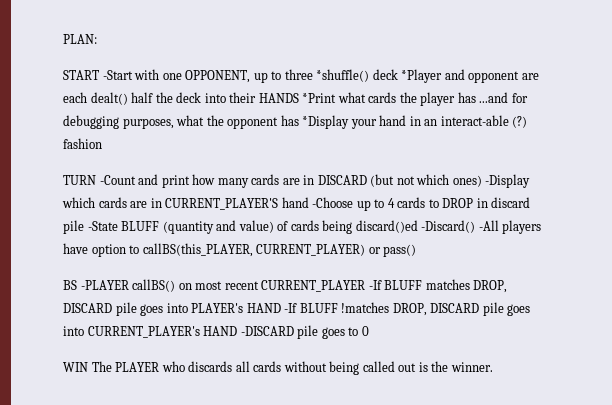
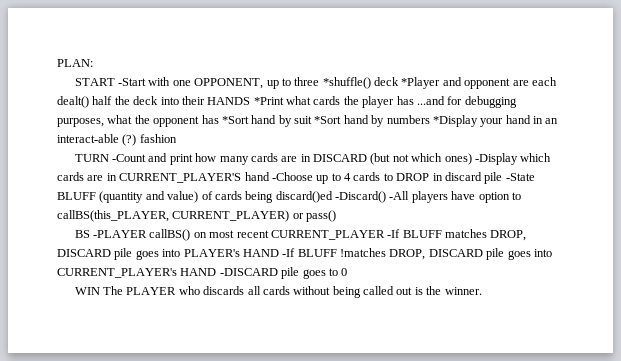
(299, 120) none -> [221,115,430,127] *Sort hand by suit *Sort hand by numbers

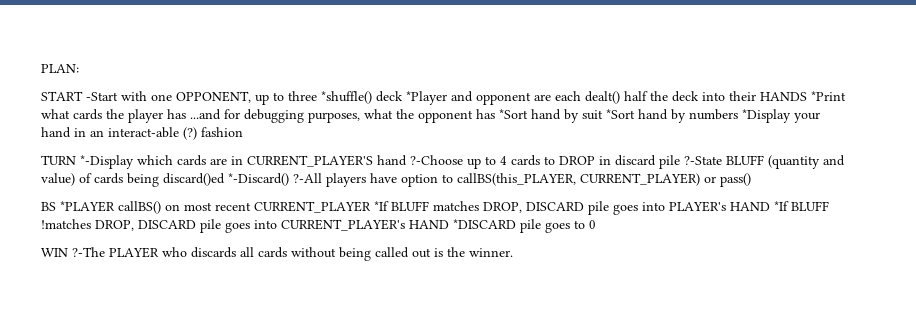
[112,153,518,165] -Count and print how many cards are in DISCARD (but not which ones) -Display -> [80,155,134,169] *-Display
[271,172,313,181] -Choose -> [410,155,463,165] ?-Choose
[505,173,535,181] -State -> [684,156,722,165] ?-State
[335,191,410,203] -Discard() -All -> [228,173,322,186] *-Discard() ?-All
[93,230,148,238] -PLAYER -> [60,201,115,212] *PLAYER
[387,229,401,238] -If -> [374,201,389,211] *If
[282,248,296,257] -If -> [774,201,789,211] *If
[219,268,278,276] -DISCARD -> [453,219,516,229] *DISCARD
[103,286,124,295] The -> [72,247,105,257] ?-The

